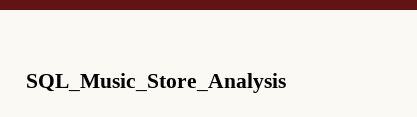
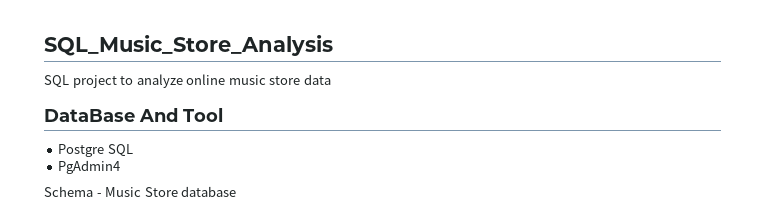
(286, 83) none -> [44,74,331,88] [44,108,223,122] [58,144,133,157] [58,160,121,174] [44,186,237,197] // SQL project to analyze online music store data // DataBase And Tool // Postgre SQL // PgAdmin4 // Schema - Music Store database

